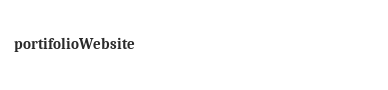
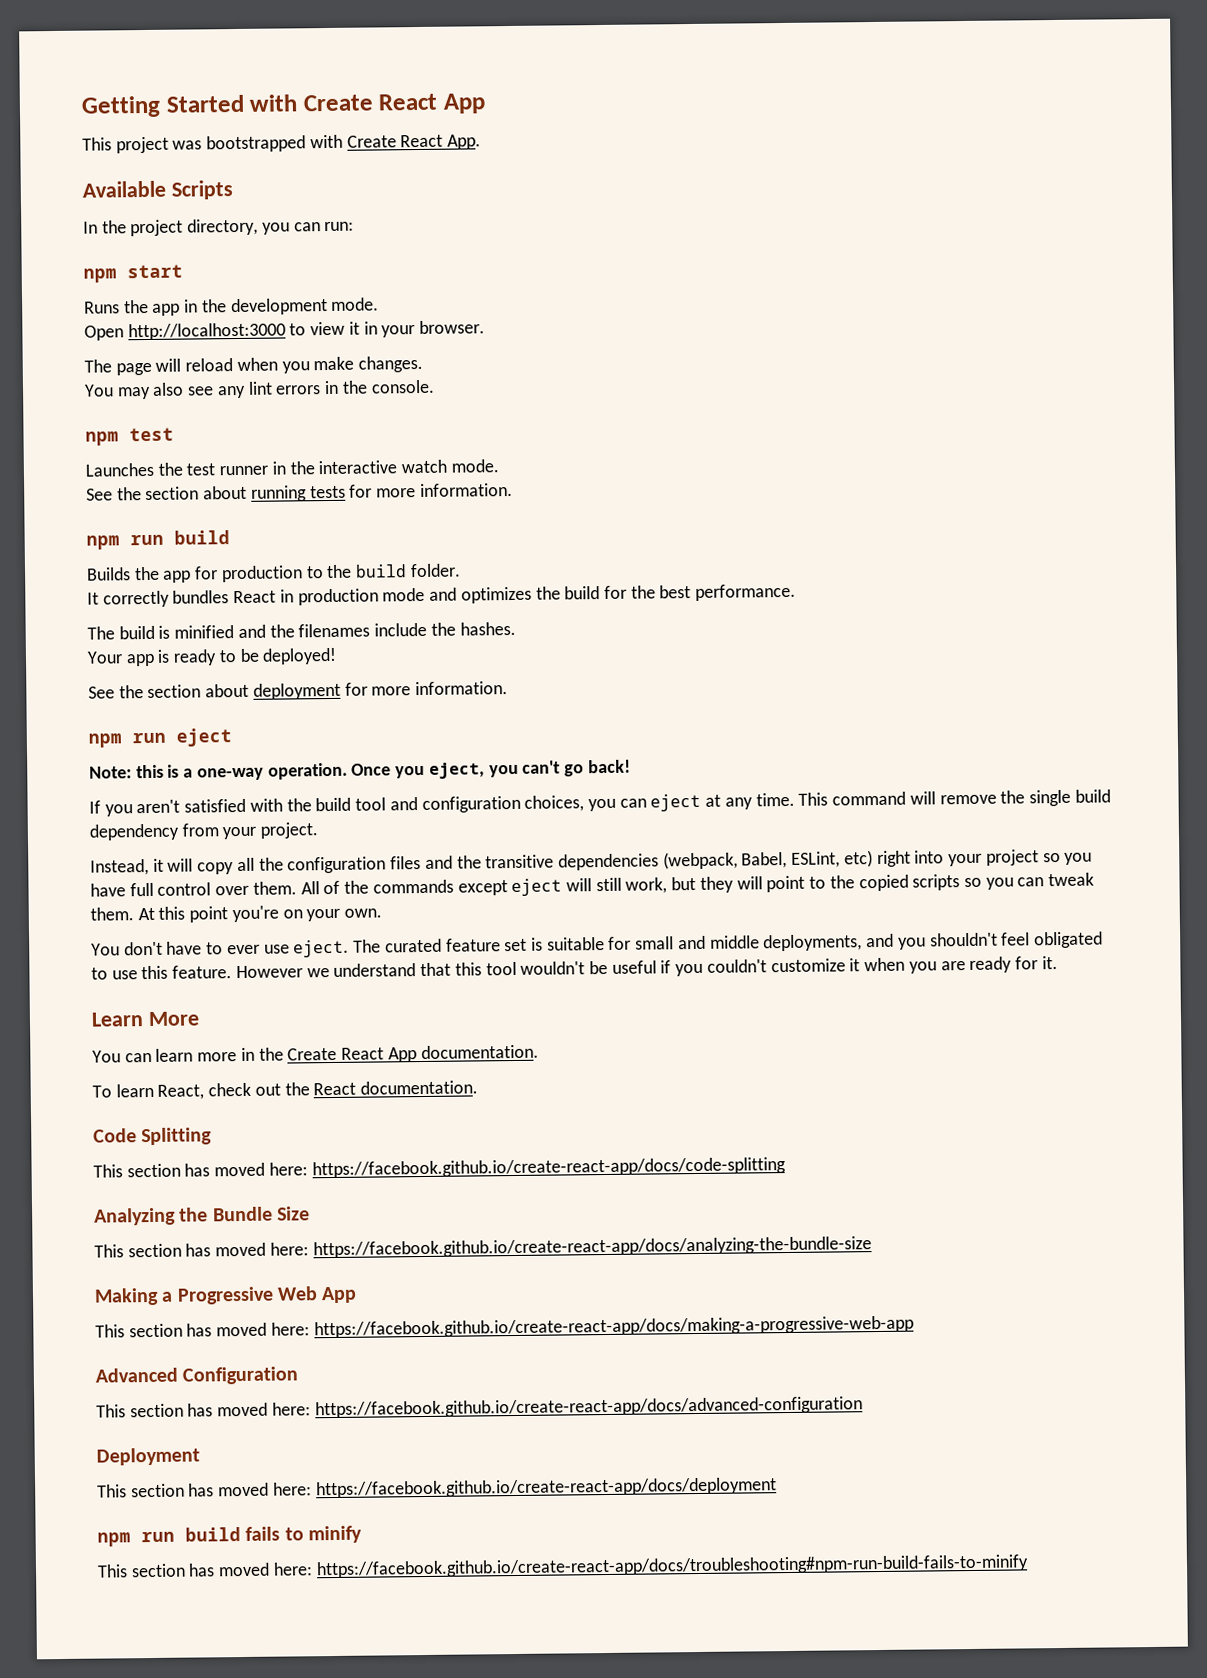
[14,37,135,52] portifolioWebsite -> [81,93,487,118] [82,134,482,154] [82,180,233,200] [83,218,355,237] [83,264,183,283] [84,297,380,316] [84,320,486,341] [84,355,424,376] [84,379,435,400] [85,427,174,446] [85,459,499,477] [86,482,513,502] [86,530,230,550] [86,563,461,583] [87,583,797,608] [87,621,516,640] [87,647,338,667] [88,681,509,700] [88,728,232,748] [89,759,631,781] [89,789,1111,817] [89,822,319,841] [90,849,1093,876] [90,872,1095,897] [90,905,383,923] [91,931,1103,958] [91,956,1058,980] [91,1011,200,1027] [92,1044,539,1063] [92,1080,479,1100] [93,1127,213,1146] [93,1157,786,1179] [94,1206,310,1226] [94,1236,872,1259] [94,1286,358,1306] [95,1315,914,1339] [95,1366,299,1385] [96,1396,863,1419] [96,1447,200,1466] [97,1477,777,1499] [97,1525,362,1547] [97,1554,1029,1579] Getting Started with Create React App // This project was bootstrapped with Create React App. // Available Scripts // In the project directory, you can run: // npm start // Runs the app in the development mode. // Open http://localhost:3000 to view it in your browser. // The page will reload when you make changes. // You may also see any lint errors in the console. // npm test // Launches the test runner in the interactive watch mode. // See the section about running tests for more information. // npm run build // Builds the app for production to the build folder. // It correctly bundles React in production mode and optimizes the build for the best performance. // The build is minified and the filenames include the hashes. // Your app is ready to be deployed! // See the section about deployment for more information. // npm run eject // Note: this is a one-way operation. Once you eject, you can't go back! // If you aren't satisfied with the build tool and configuration choices, you can eject at any time. This command will remove the single build dependency from your project. // Instead, it will copy all the configuration files and the transitive dependencies (webpack, Babel, ESLint, etc) right into your project so you have full control over them. All of the commands except eject will still work, but they will point to the copied scripts so you can tweak them. At this point you're on your own. // You don't have to ever use eject. The curated feature set is suitable for small and middle deployments, and you shouldn't feel obligated to use this feature. However we understand that this tool wouldn't be useful if you couldn't customize it when you are ready for it. // Learn More // You can learn more in the Create React App documentation. // To learn React, check out the React documentation. // Code Splitting // This section has moved here: https://facebook.github.io/create-react-app/docs/code-splitting // Analyzing the Bundle Size // This section has moved here: https://facebook.github.io/create-react-app/docs/analyzing-the-bundle-size // Making a Progressive Web App // This section has moved here: https://facebook.github.io/create-react-app/docs/making-a-progressive-web-app // Advanced Configuration // This section has moved here: https://facebook.github.io/create-react-app/docs/advanced-configuration // Deployment // This section has moved here: https://facebook.github.io/create-react-app/docs/deployment // npm run build fails to minify // This section has moved here: https://facebook.github.io/create-react-app/docs/troubleshooting#npm-run-build-fails-to-minify

